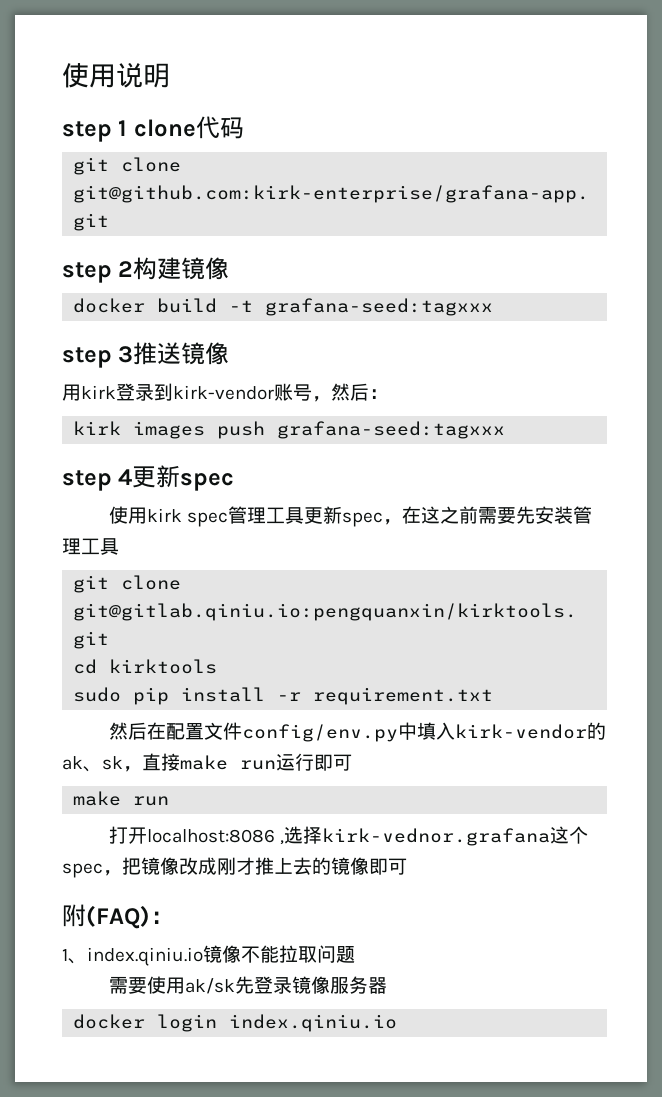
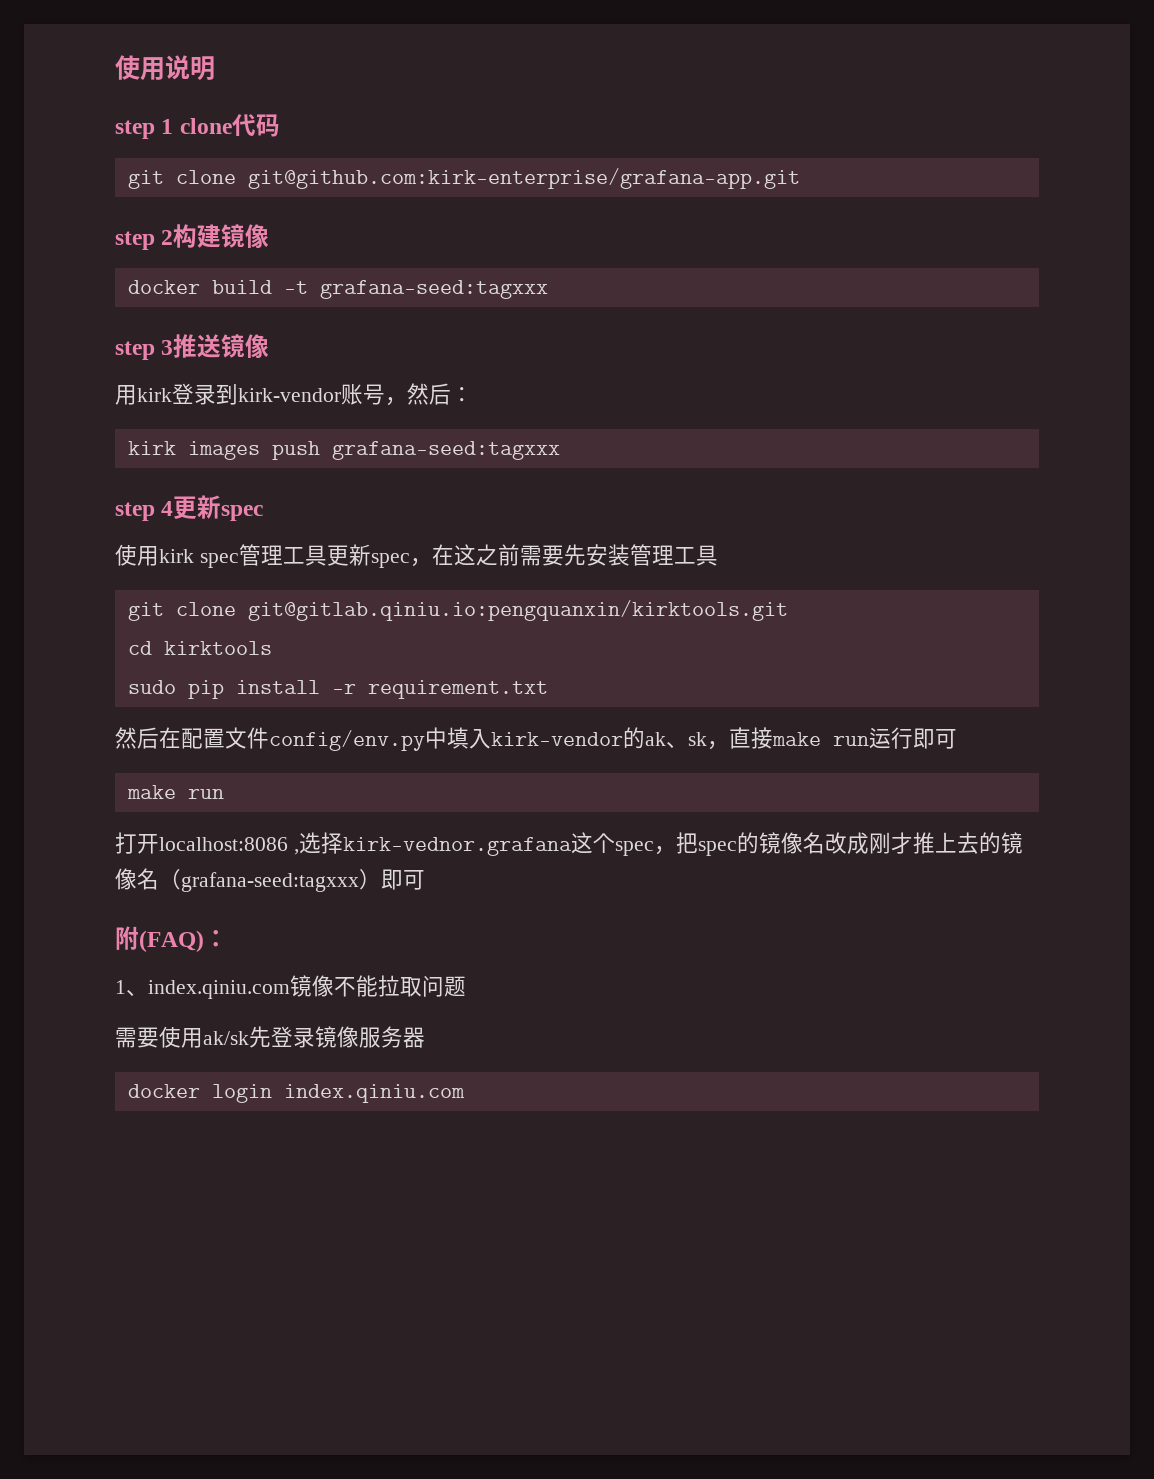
[141,857,179,875] 镜像 -> [697,832,825,856] spec的镜像名
(369, 866) none -> [137,868,381,892] 名（grafana-seed:tagxxx）
[87,947,203,966] index.qiniu.io -> [148,980,290,999] index.qiniu.com
[229,1014,398,1032] index.qiniu.io -> [283,1084,465,1103] index.qiniu.com

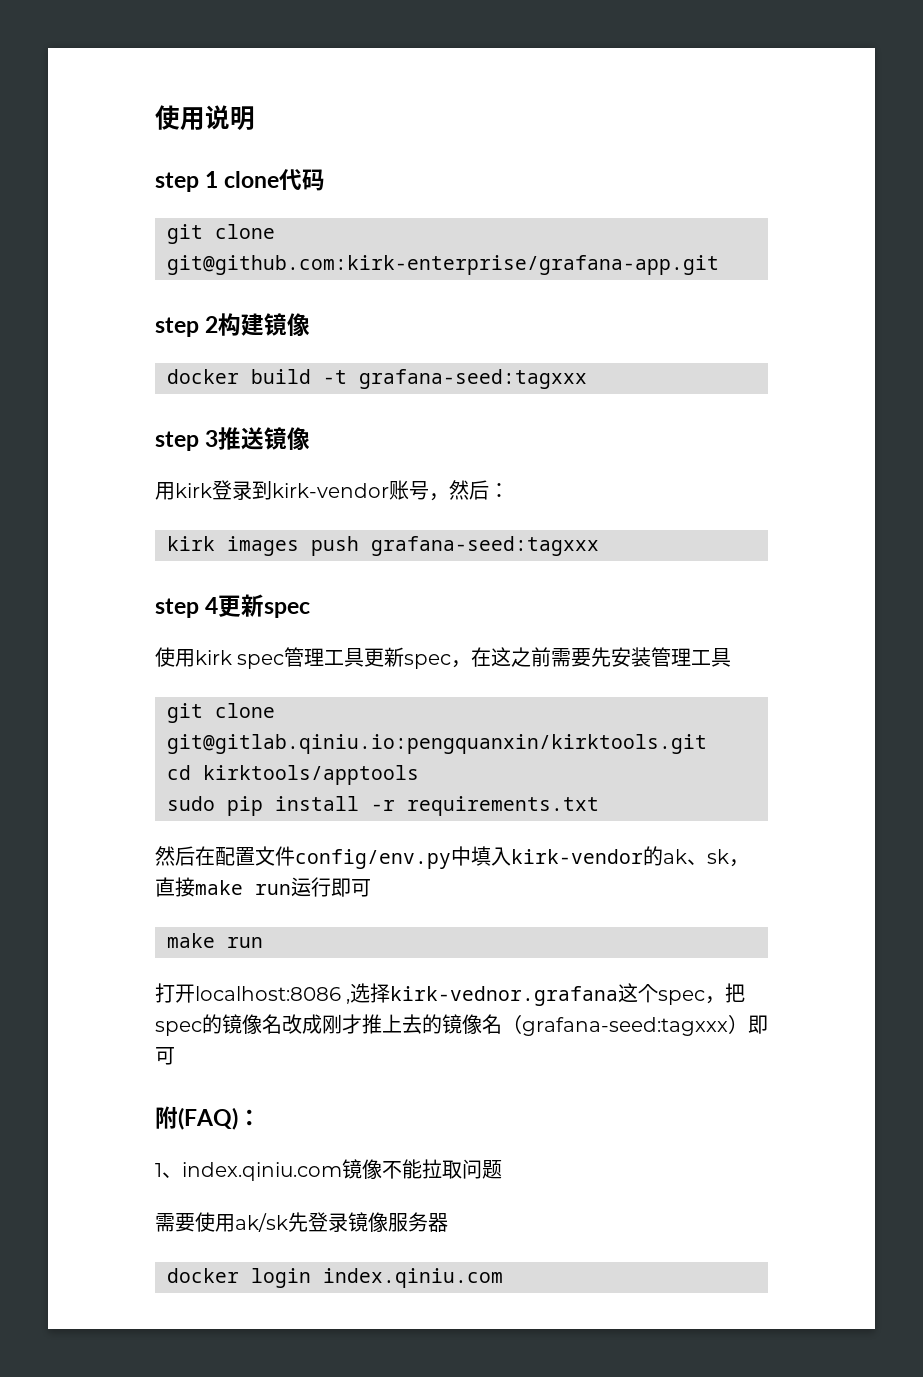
[163,641,272,655] kirktools -> [203,765,419,785] kirktools/apptools
[367,680,548,699] requirement.txt -> [407,796,599,816] requirements.txt

